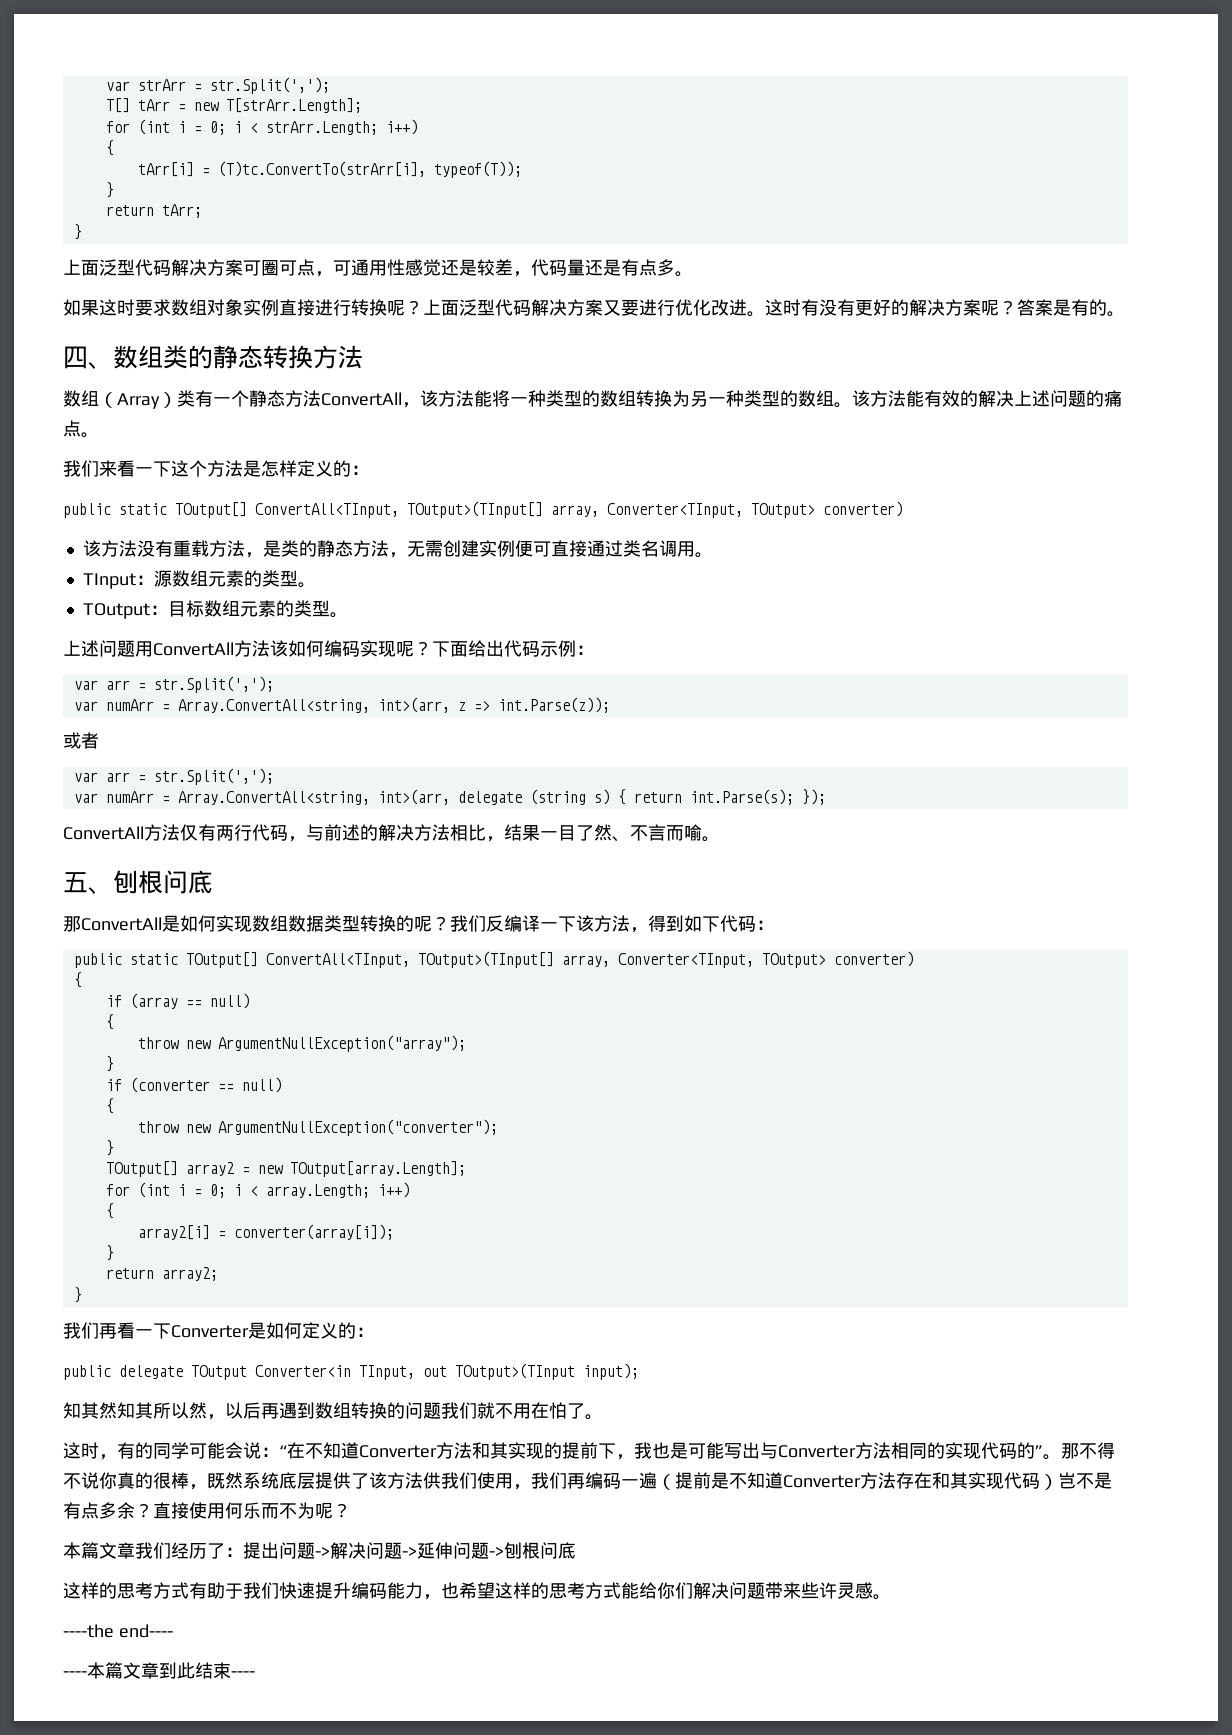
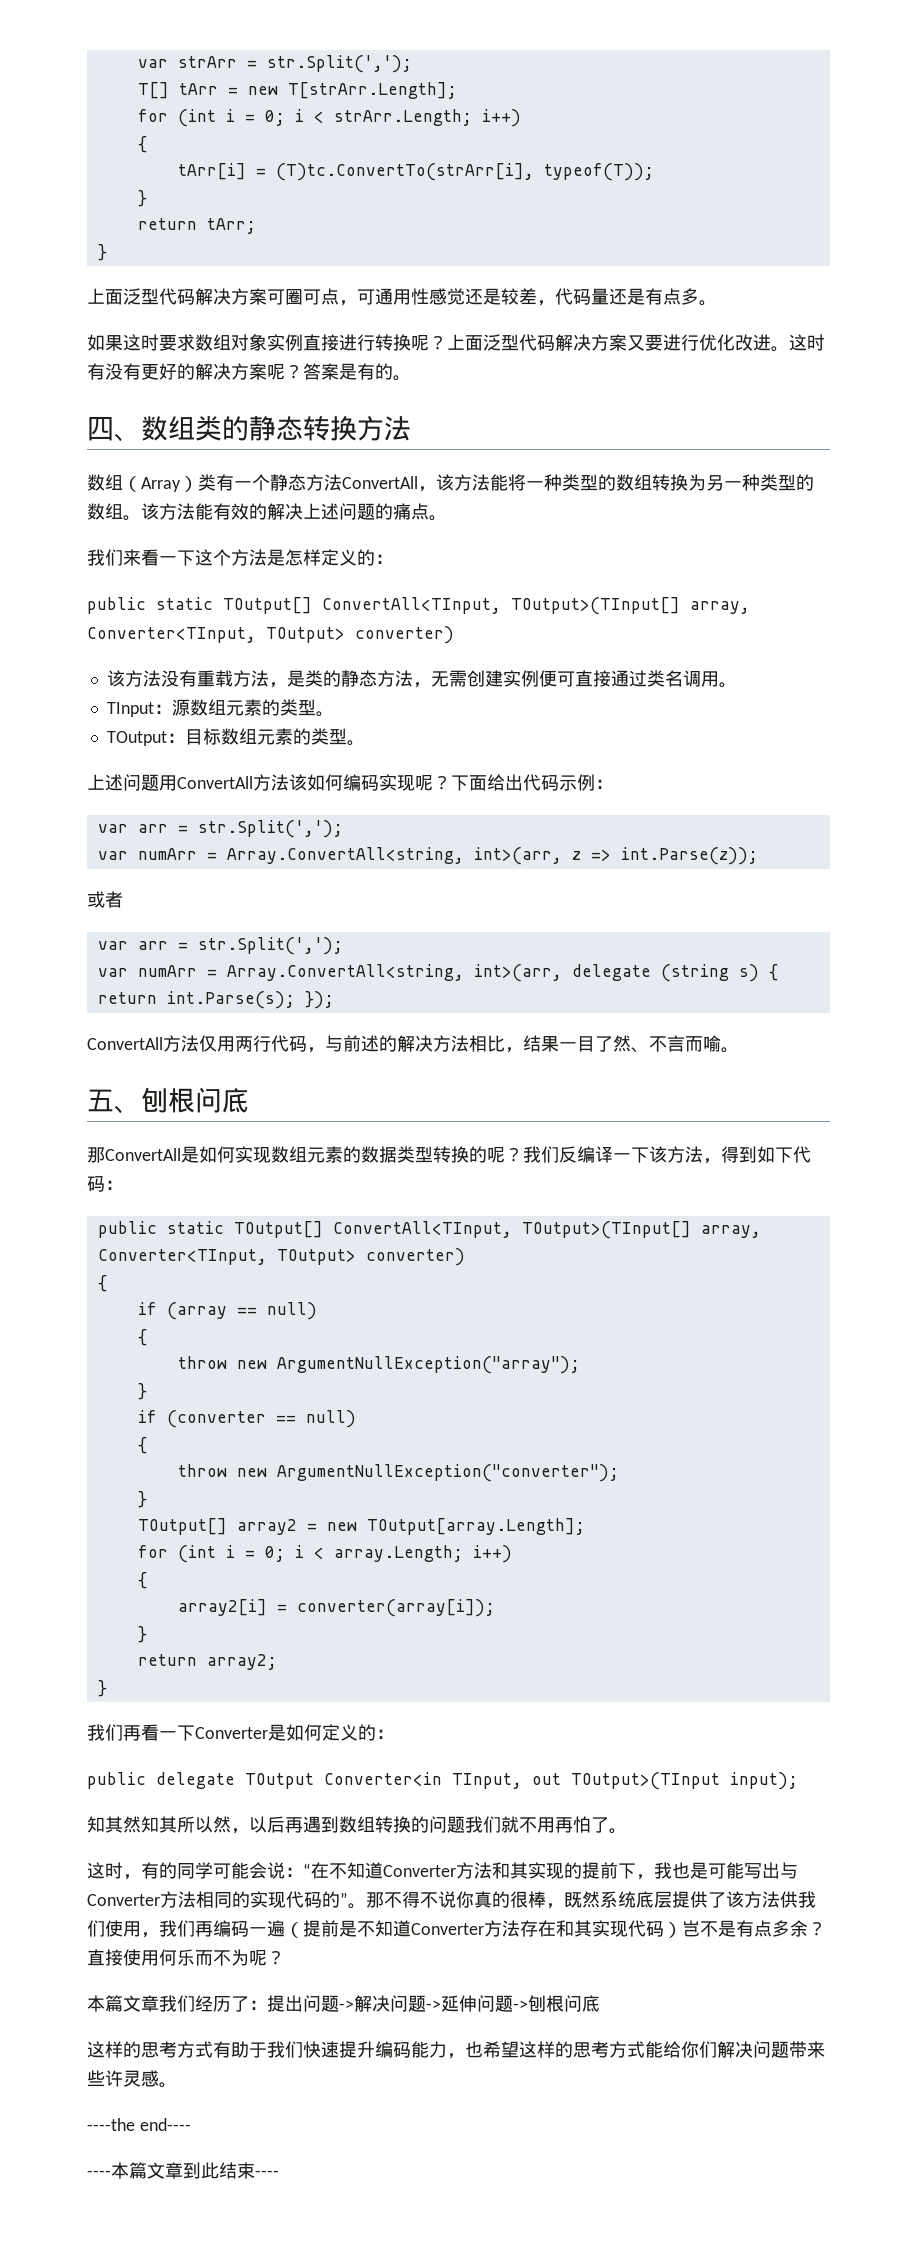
[198,824,216,841] 有 -> [217,1036,235,1052] 用
(288, 923) none -> [307,1146,361,1163] 元素的
[531,1402,549,1419] 在 -> [555,1817,573,1833] 再

